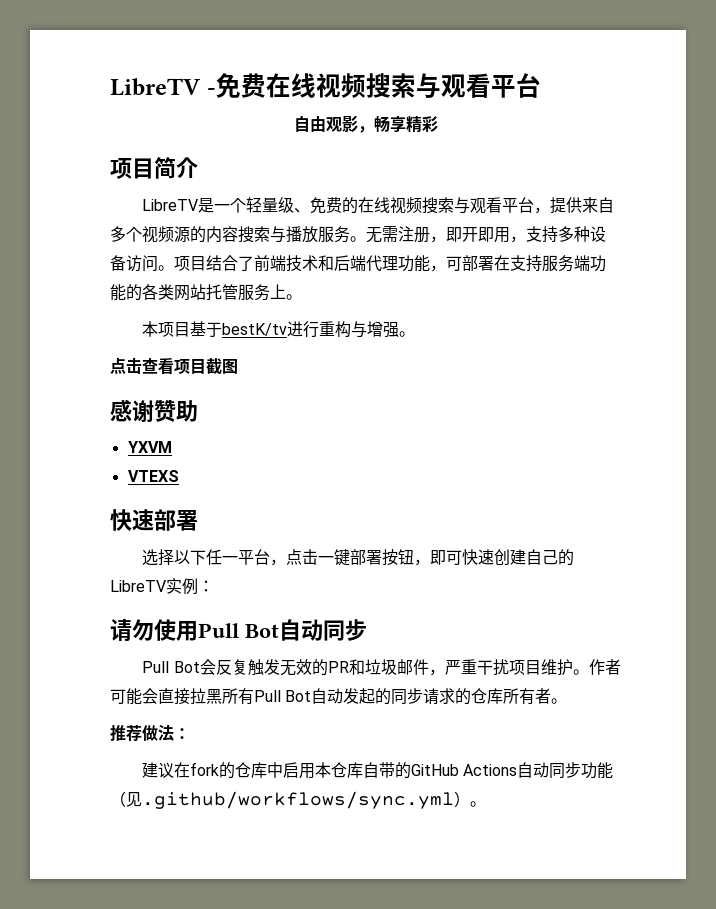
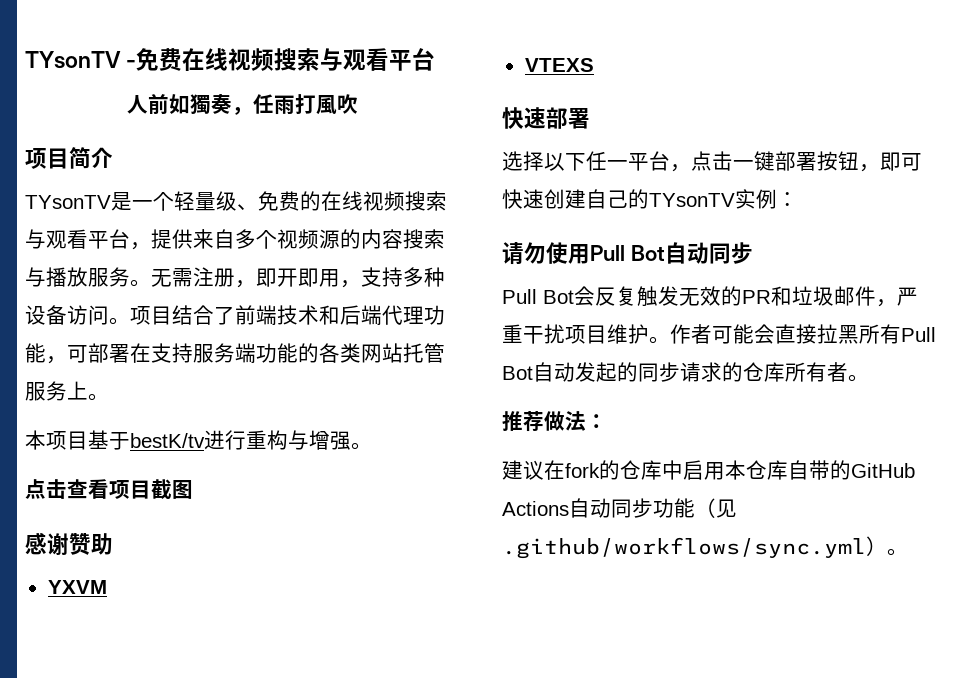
[110,78,201,96] LibreTV -> [25,51,121,69] TYsonTV
[293,115,438,133] 自由观影，畅享精彩 -> [126,93,358,115] 人前如獨奏，任雨打風吹
[141,199,198,211] LibreTV -> [25,195,111,209] TYsonTV
[110,580,166,592] LibreTV -> [649,193,735,207] TYsonTV

